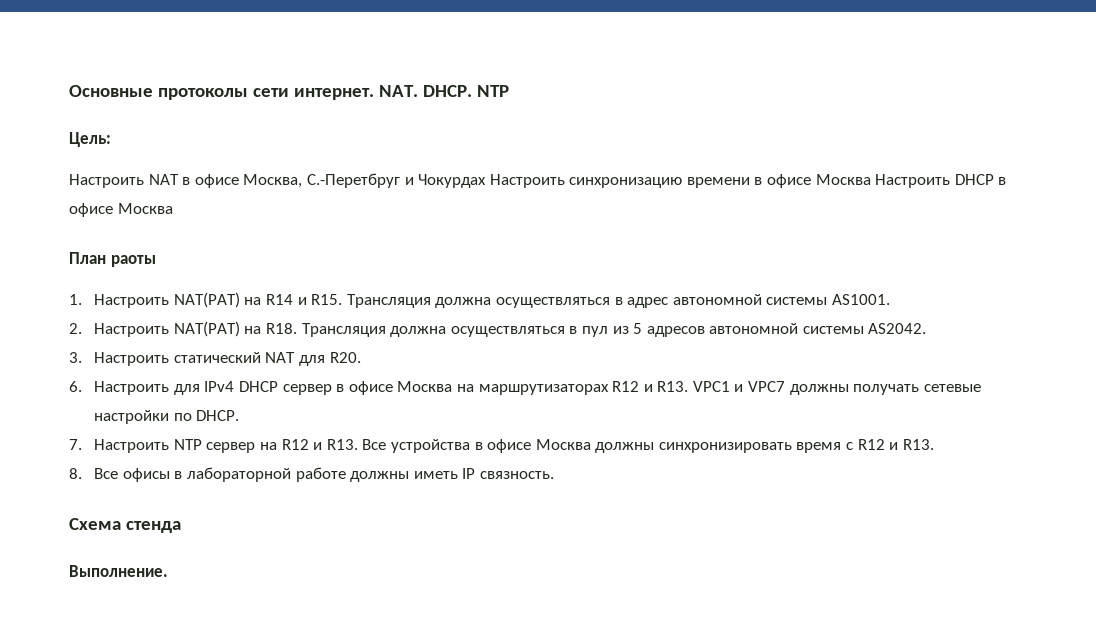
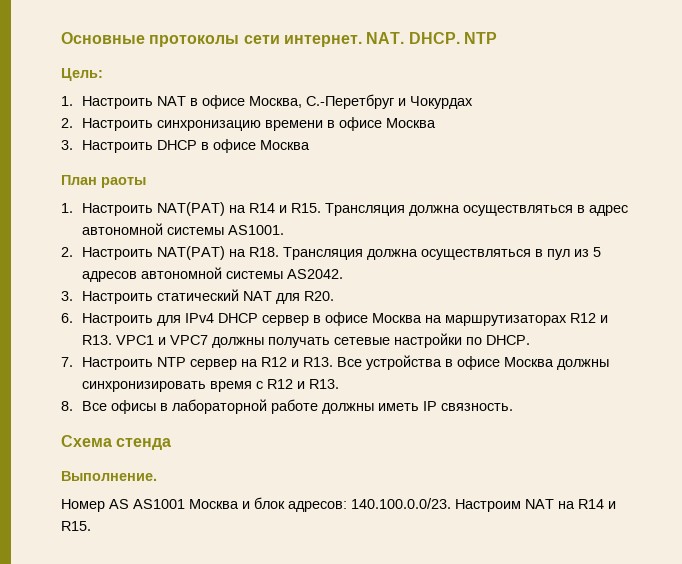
(111, 139) none -> [61,96,73,106] 1.
(487, 181) none -> [61,118,73,128] // 2.
(871, 179) none -> [61,140,73,150] // 3.
(168, 571) none -> [61,497,616,512] [61,521,91,531] // Номер AS AS1001 Москва и блок адресов: 140.100.0.0/23. Настроим NAT на R14 и R15.

